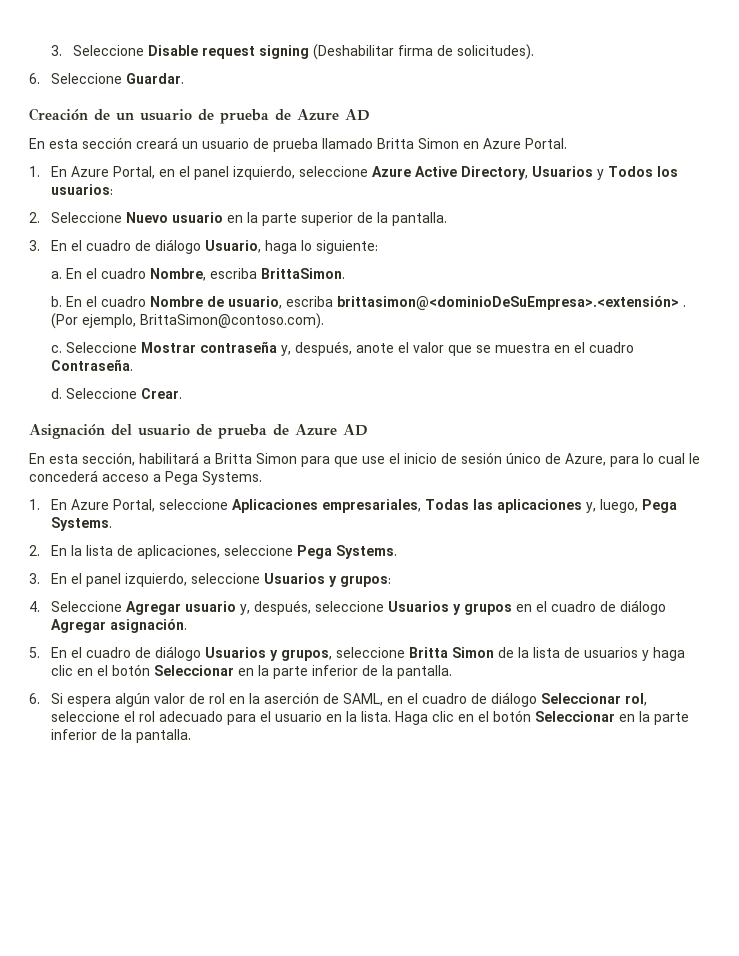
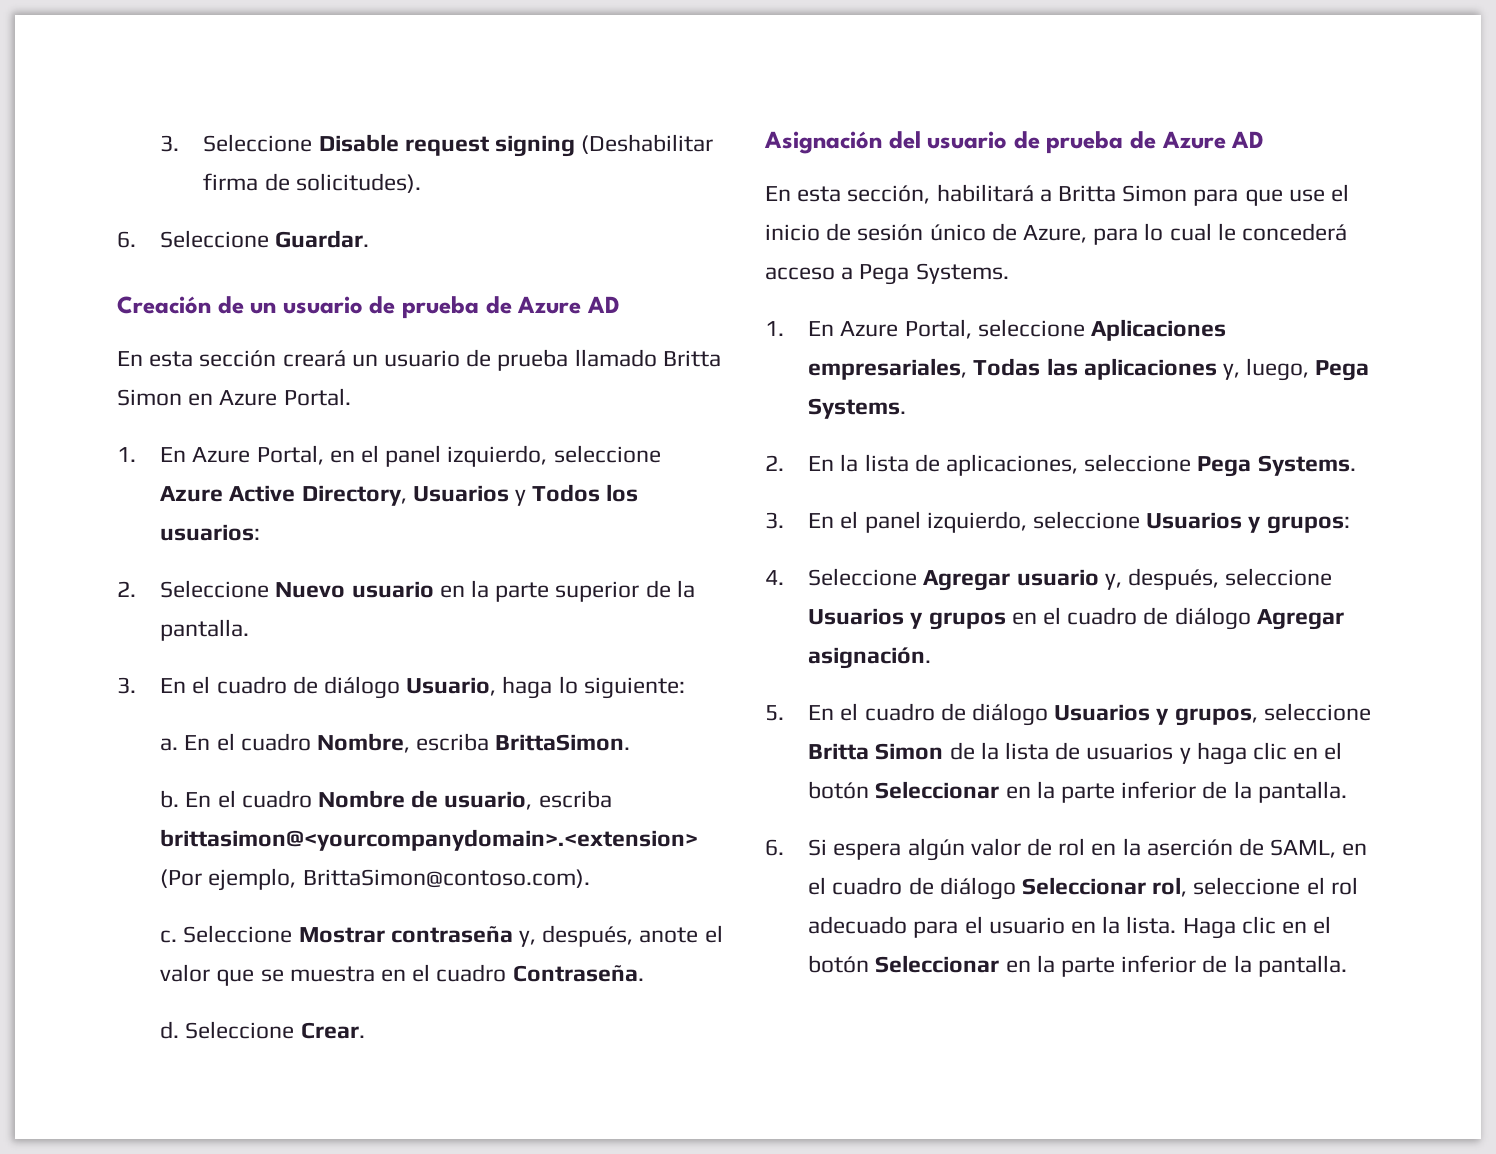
[336,296,686,310] brittasimon@<dominioDeSuEmpresa>.<extensión> . -> [160,829,699,851] brittasimon@<yourcompanydomain>.<extension>

